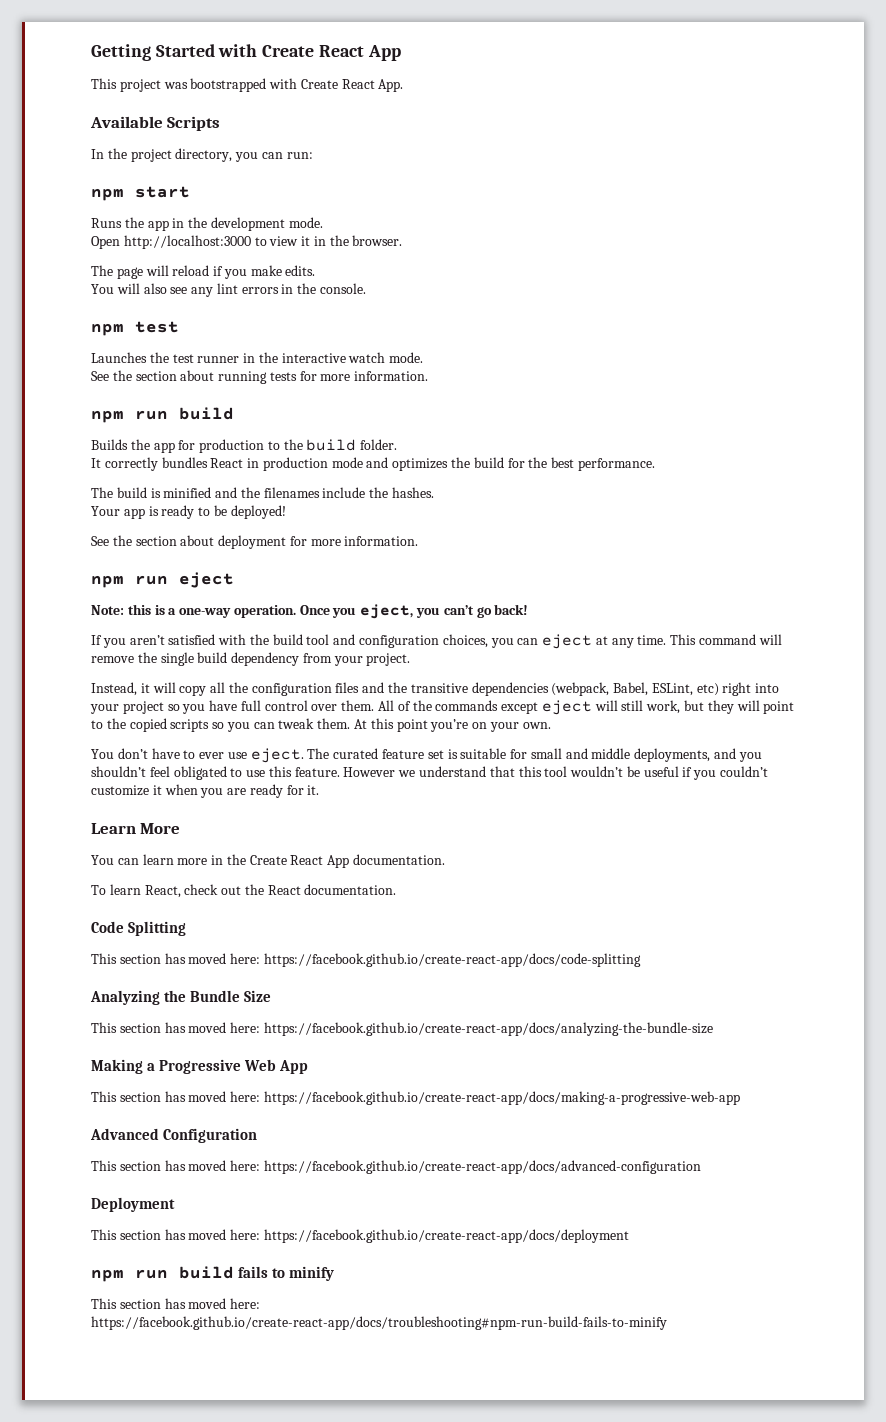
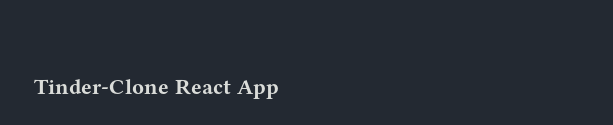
[91,44,401,61] [91,78,404,92] [90,116,221,131] [91,148,313,162] [91,186,190,201] [91,217,323,231] [91,235,403,249] [91,265,316,279] [91,283,367,297] [91,321,179,336] [91,352,424,363] [91,370,429,384] [91,407,234,423] [91,439,398,453] [91,457,655,471] [91,487,435,498] [91,505,286,519] [91,535,419,549] [91,572,234,588] [91,604,529,619] [91,634,782,649] [91,652,411,666] [91,682,780,696] [90,700,795,715] [91,718,551,732] [91,748,762,763] [91,766,769,780] [91,784,320,798] [91,823,181,834] [91,854,446,868] [91,884,397,898] [91,921,187,936] [91,953,641,967] [90,990,272,1005] [91,1022,713,1036] [91,1059,309,1074] [91,1091,740,1105] [90,1128,258,1143] [91,1160,701,1174] [91,1197,175,1212] [91,1229,629,1243] [91,1266,335,1282] [91,1298,261,1309] [91,1316,667,1330] Getting Started with Create React App // This project was bootstrapped with Create React App. // Available Scripts // In the project directory, you can run: // npm start // Runs the app in the development mode. // Open http://localhost:3000 to view it in the browser. // The page will reload if you make edits. // You will also see any lint errors in the console. // npm test // Launches the test runner in the interactive watch mode. // See the section about running tests for more information. // npm run build // Builds the app for production to the build folder. // It correctly bundles React in production mode and optimizes the build for the best performance. // The build is minified and the filenames include the hashes. // Your app is ready to be deployed! // See the section about deployment for more information. // npm run eject // Note: this is a one-way operation. Once you eject, you can’t go back! // If you aren’t satisfied with the build tool and configuration choices, you can eject at any time. This command will remove the single build dependency from your project. // Instead, it will copy all the configuration files and the transitive dependencies (webpack, Babel, ESLint, etc) right into your project so you have full control over them. All of the commands except eject will still work, but they will point to the copied scripts so you can tweak them. At this point you’re on your own. // You don’t have to ever use eject. The curated feature set is suitable for small and middle deployments, and you shouldn’t feel obligated to use this feature. However we understand that this tool wouldn’t be useful if you couldn’t customize it when you are ready for it. // Learn More // You can learn more in the Create React App documentation. // To learn React, check out the React documentation. // Code Splitting // This section has moved here: https://facebook.github.io/create-react-app/docs/code-splitting // Analyzing the Bundle Size // This section has moved here: https://facebook.github.io/create-react-app/docs/analyzing-the-bundle-size // Making a Progressive Web App // This section has moved here: https://facebook.github.io/create-react-app/docs/making-a-progressive-web-app // Advanced Configuration // This section has moved here: https://facebook.github.io/create-react-app/docs/advanced-configuration // Deployment // This section has moved here: https://facebook.github.io/create-react-app/docs/deployment // npm run build fails to minify // This section has moved here: https://facebook.github.io/create-react-app/docs/troubleshooting#npm-run-build-fails-to-minify -> [34,79,279,99] Tinder-Clone React App

